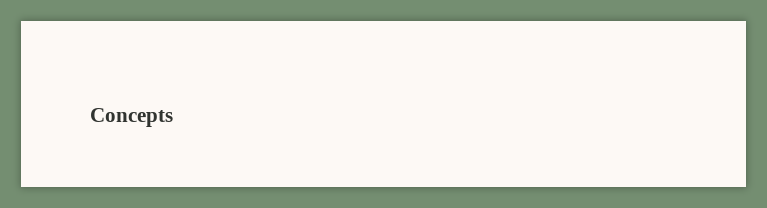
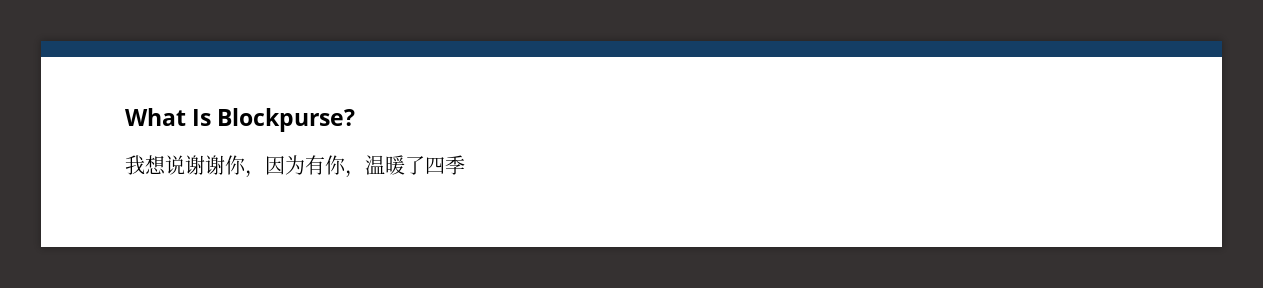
[90,108,173,127] Concepts -> [125,108,356,132] [125,155,465,178] What Is Blockpurse? // 我想说谢谢你，因为有你，温暖了四季

